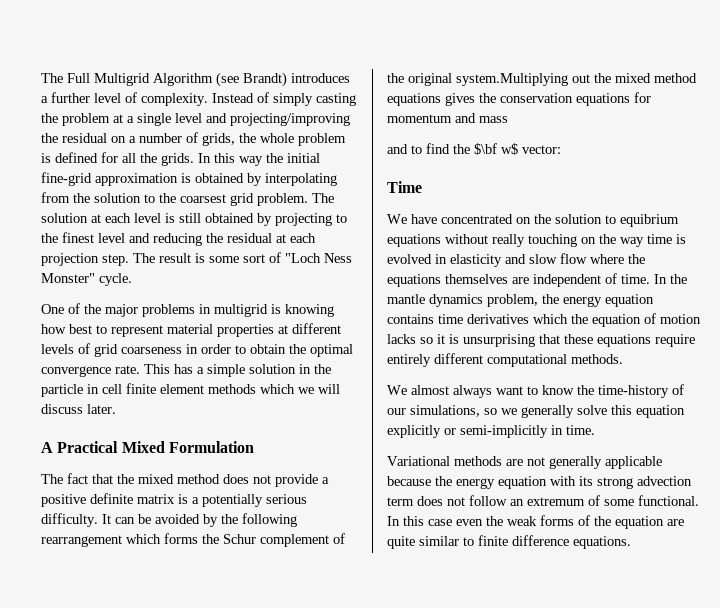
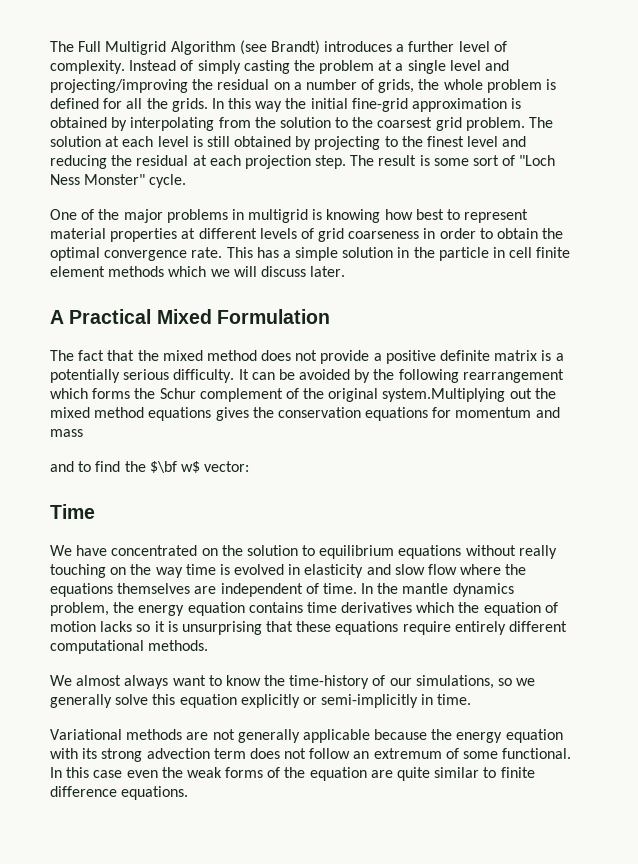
[620,214,679,227] equibrium -> [319,545,395,559] equilibrium

